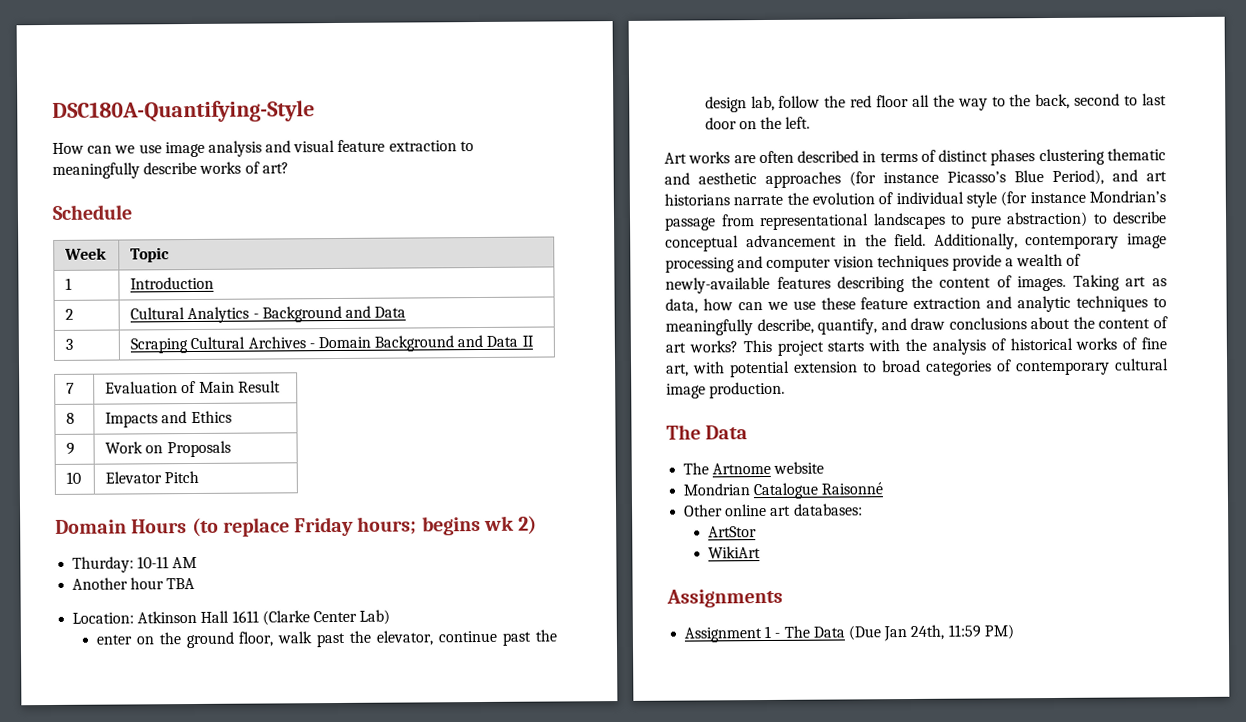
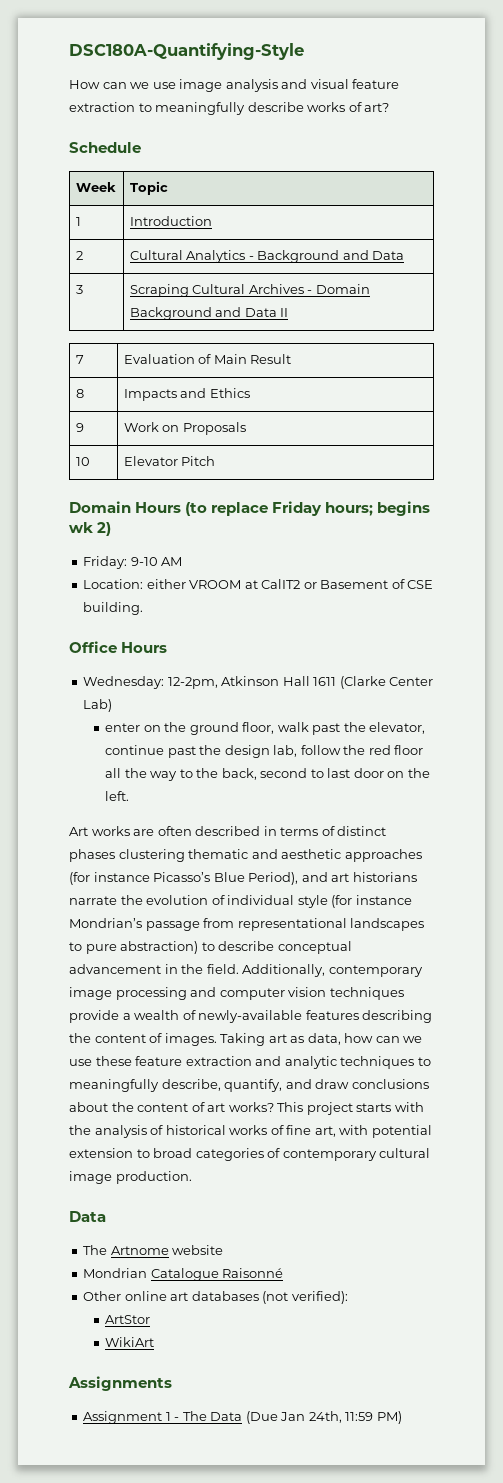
[72,556,170,573] Thurday: 10-11 -> [83,556,158,569] Friday: 9-10
[72,577,196,590] [72,612,135,624] Another hour TBA // Location: -> [83,579,434,589] [83,602,144,615] [69,641,168,653] [83,676,218,689] Location: either VROOM at CalIT2 or Basement of CSE building. // Office Hours // Wednesday: 12-2pm,
[666,424,701,440] The -> (192, 1177) none
[793,503,863,516] databases: -> [191,1291,348,1304] databases (not verified):

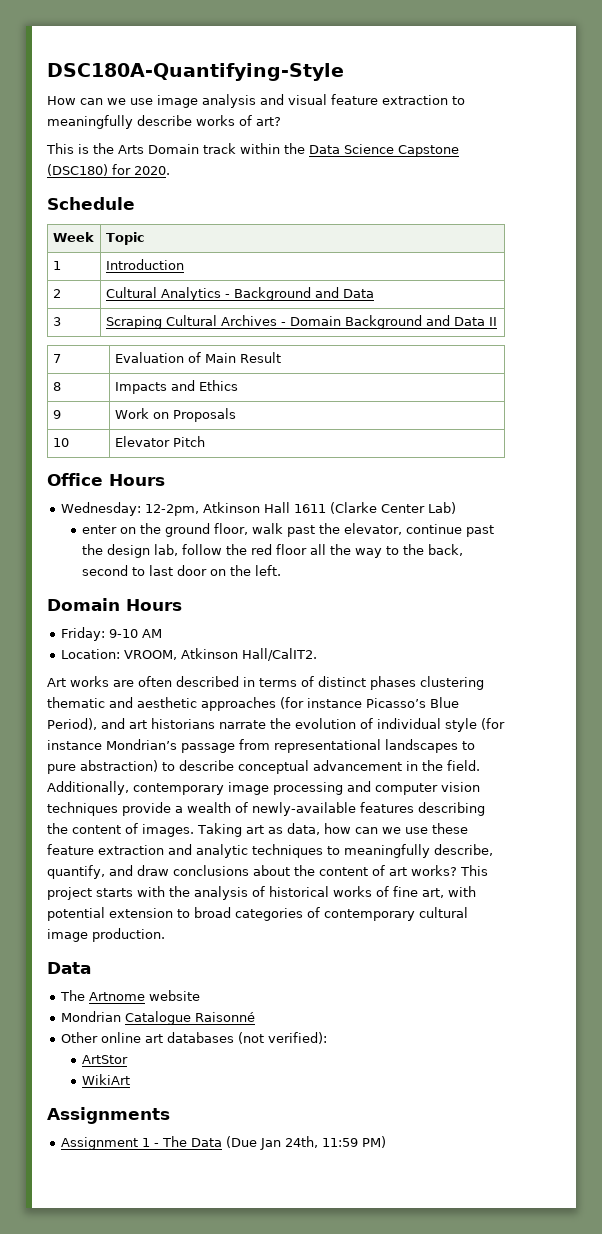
(390, 107) none -> [46,143,459,157] [47,164,170,176] // This is the Arts Domain track within the Data Science Capstone (DSC180) for 2020.
[69,501,431,516] [69,522,112,536] [83,556,183,569] [83,579,434,589] [83,602,144,615] // Domain Hours (to replace Friday hours; begins wk 2) // Friday: 9-10 AM // Location: either VROOM at CalIT2 or Basement of CSE building. -> (205, 441) none
(130, 796) none -> [47,598,182,611] [61,627,163,641] [61,648,318,661] // Domain Hours // Friday: 9-10 AM // Location: VROOM, Atkinson Hall/CalIT2.

